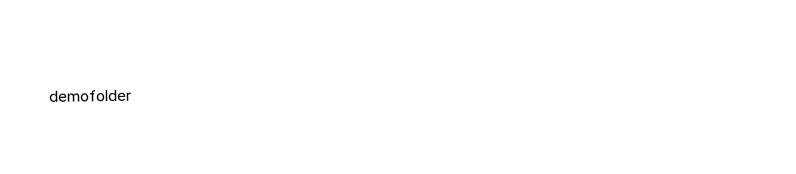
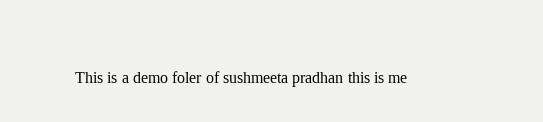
[49,89,132,102] demofolder -> [75,71,408,87] This is a demo foler of sushmeeta pradhan this is me

